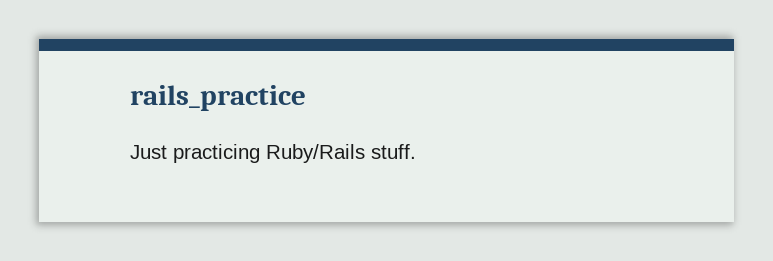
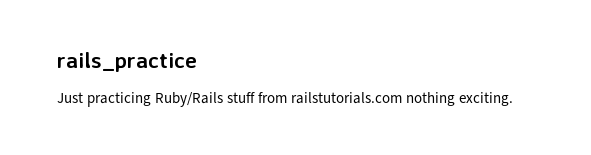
[371,144,416,159] stuff. -> [227,92,514,106] stuff from railstutorials.com nothing exciting.

